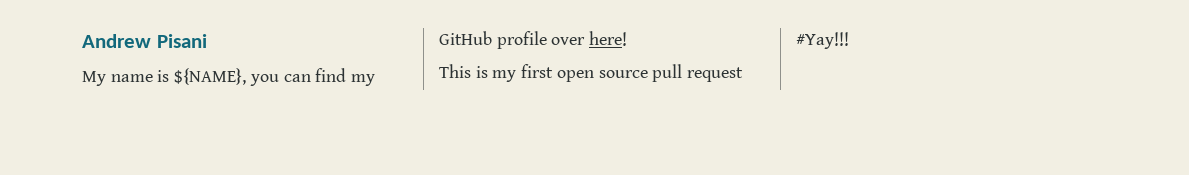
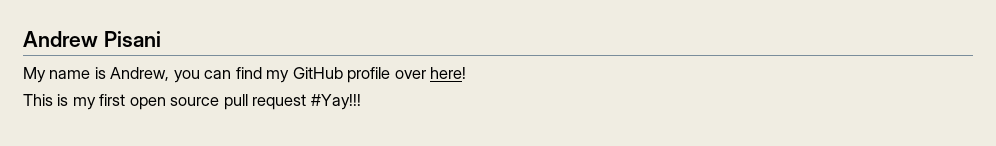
[174,68,247,85] ${NAME}, -> [110,67,170,81] Andrew,

